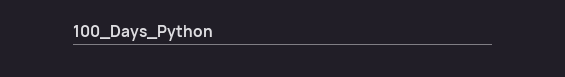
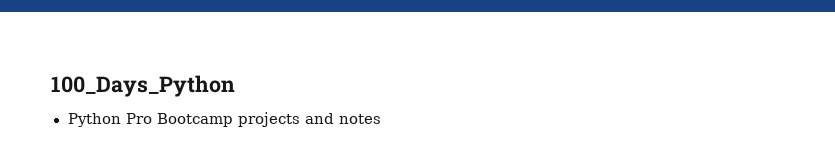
(213, 33) none -> [67,112,381,127] // Python Pro Bootcamp projects and notes

